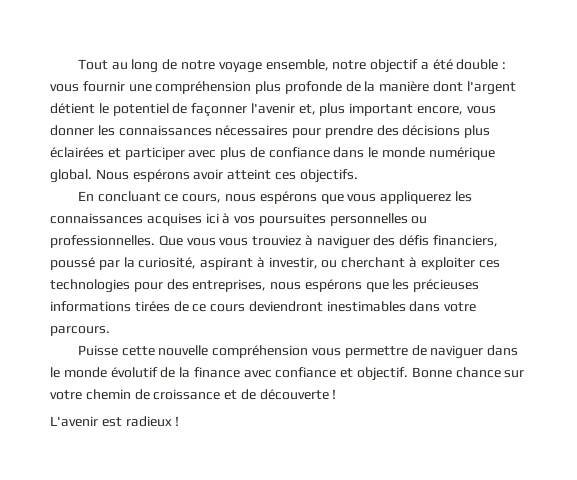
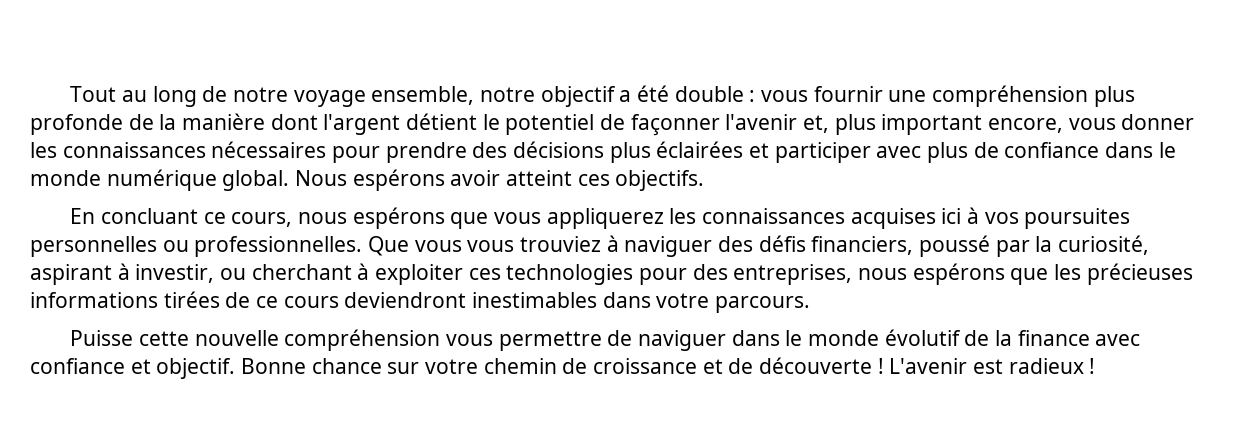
(337, 394) // -> (884, 366) none

